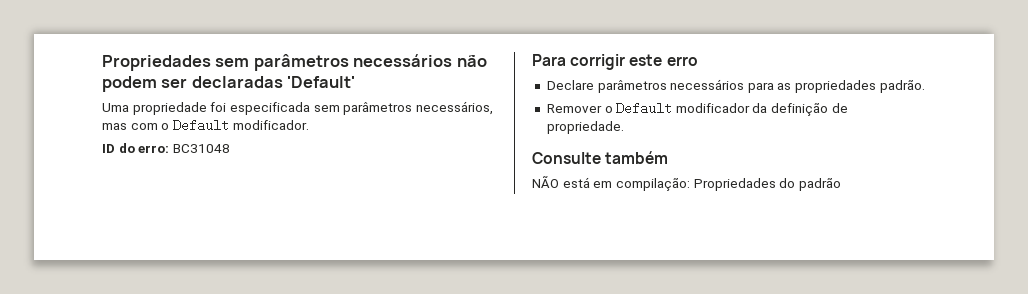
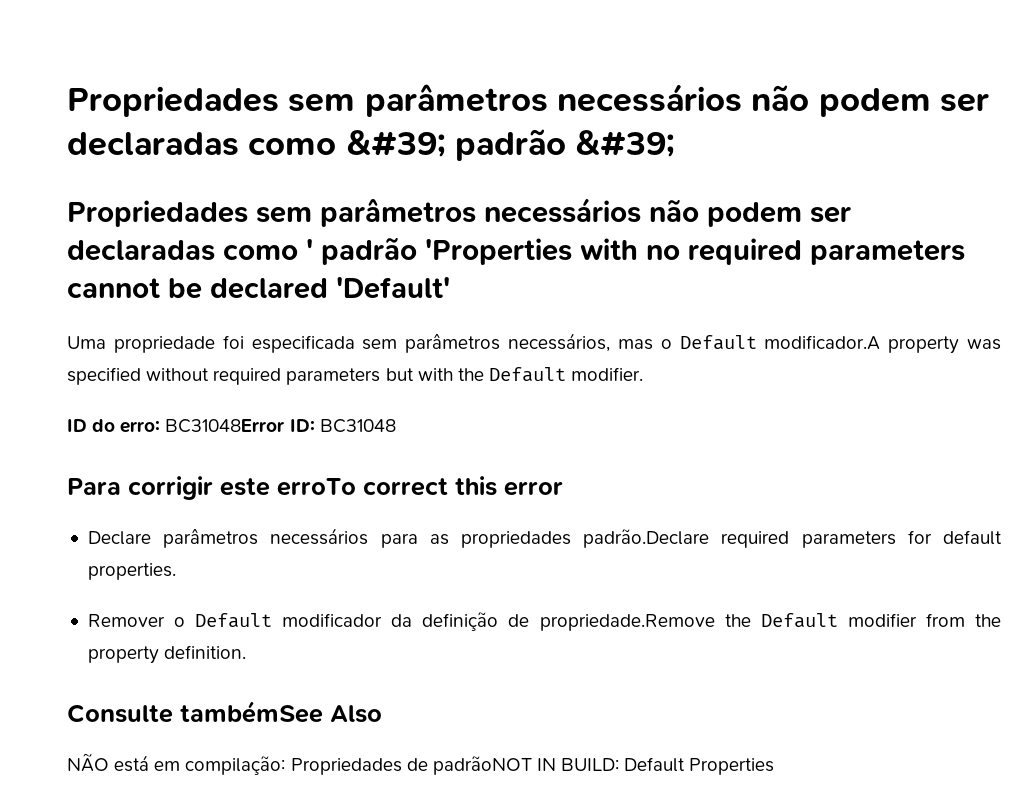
[102,54,487,71] [102,76,283,92] Propriedades sem parâmetros necessários não podem ser declaradas -> [67,83,989,117] [67,129,676,161] [67,197,851,227] [67,237,965,265] [67,278,328,299] Propriedades sem parâmetros necessários não podem ser declaradas como &#39; padrão &#39; // Propriedades sem parâmetros necessários não podem ser declaradas como ' padrão 'Properties with no required parameters cannot be declared
[130,119,309,132] com o Default modificador. -> [660,335,1002,354] [67,367,644,385] o Default modificador.A property was specified without required parameters but with the Default modifier.
(170, 149) none -> [165,419,315,433] BC31048Error ID:
[666,56,698,66] erro -> [277,476,563,496] erroTo correct this error
[879,80,925,93] padrão. -> [583,529,1003,548] [87,563,176,580] padrão.Declare required parameters for default properties.
[546,121,624,134] propriedade. -> [539,613,1002,631] [87,645,247,664] propriedade.Remove the Default modifier from the property definition.
[605,151,669,164] também -> [180,701,382,723] tambémSee Also
[779,178,841,191] do padrão -> [406,756,775,775] de padrãoNOT IN BUILD: Default Properties

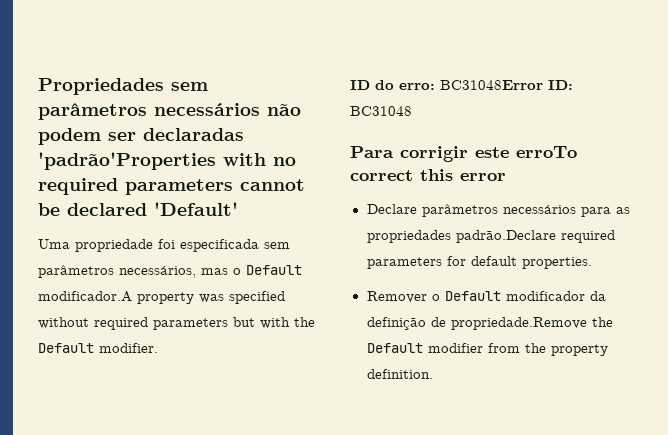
[67,83,989,117] [67,129,676,161] [67,197,851,227] [67,237,572,265] Propriedades sem parâmetros necessários não podem ser declaradas como &#39; padrão &#39; // Propriedades sem parâmetros necessários não podem ser declaradas como ' padrão 'Properties -> [38,78,208,95] [38,103,301,120] [38,128,244,145] [38,152,216,170] Propriedades sem parâmetros necessários não podem ser declaradas 'padrão'Properties
[67,701,382,723] [67,753,775,775] // Consulte tambémSee Also // NÃO está em compilação: Propriedades de padrãoNOT IN BUILD: Default Properties -> (433, 374) none

